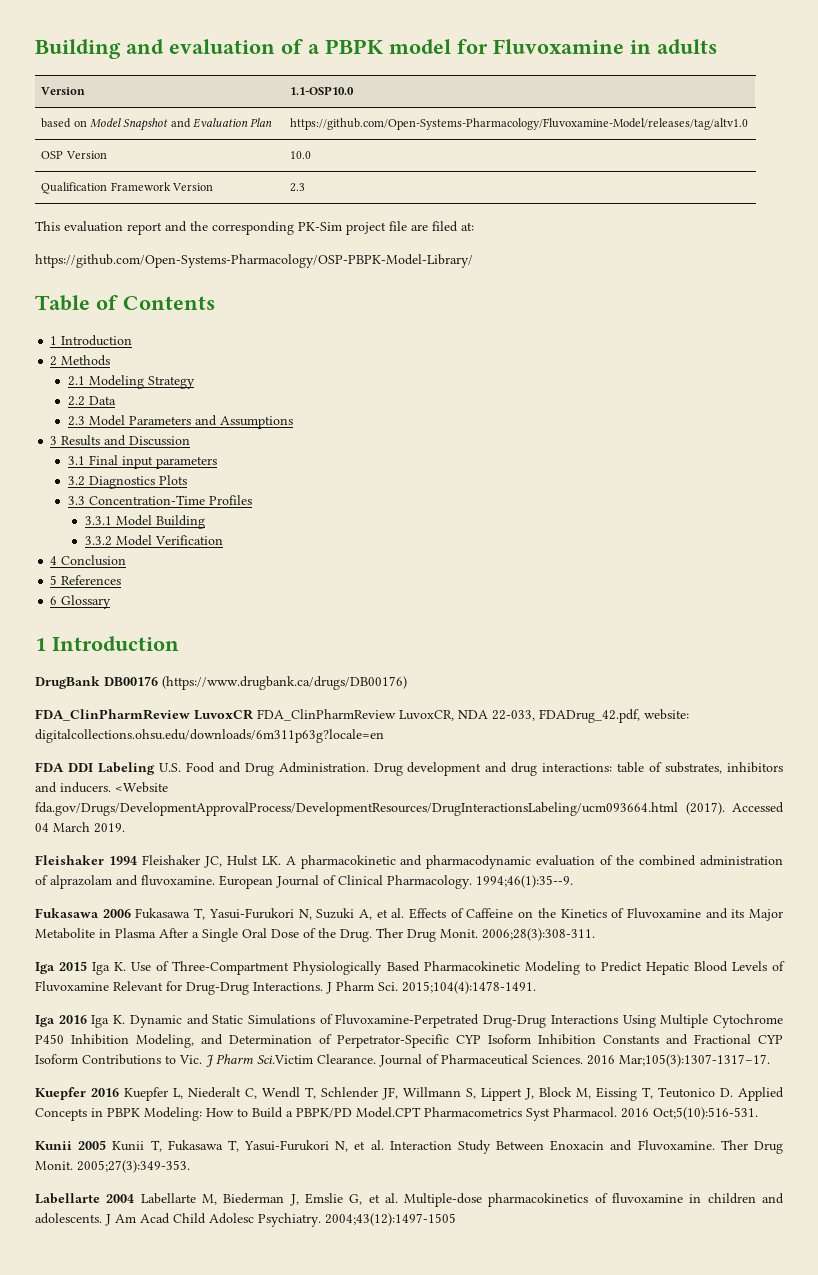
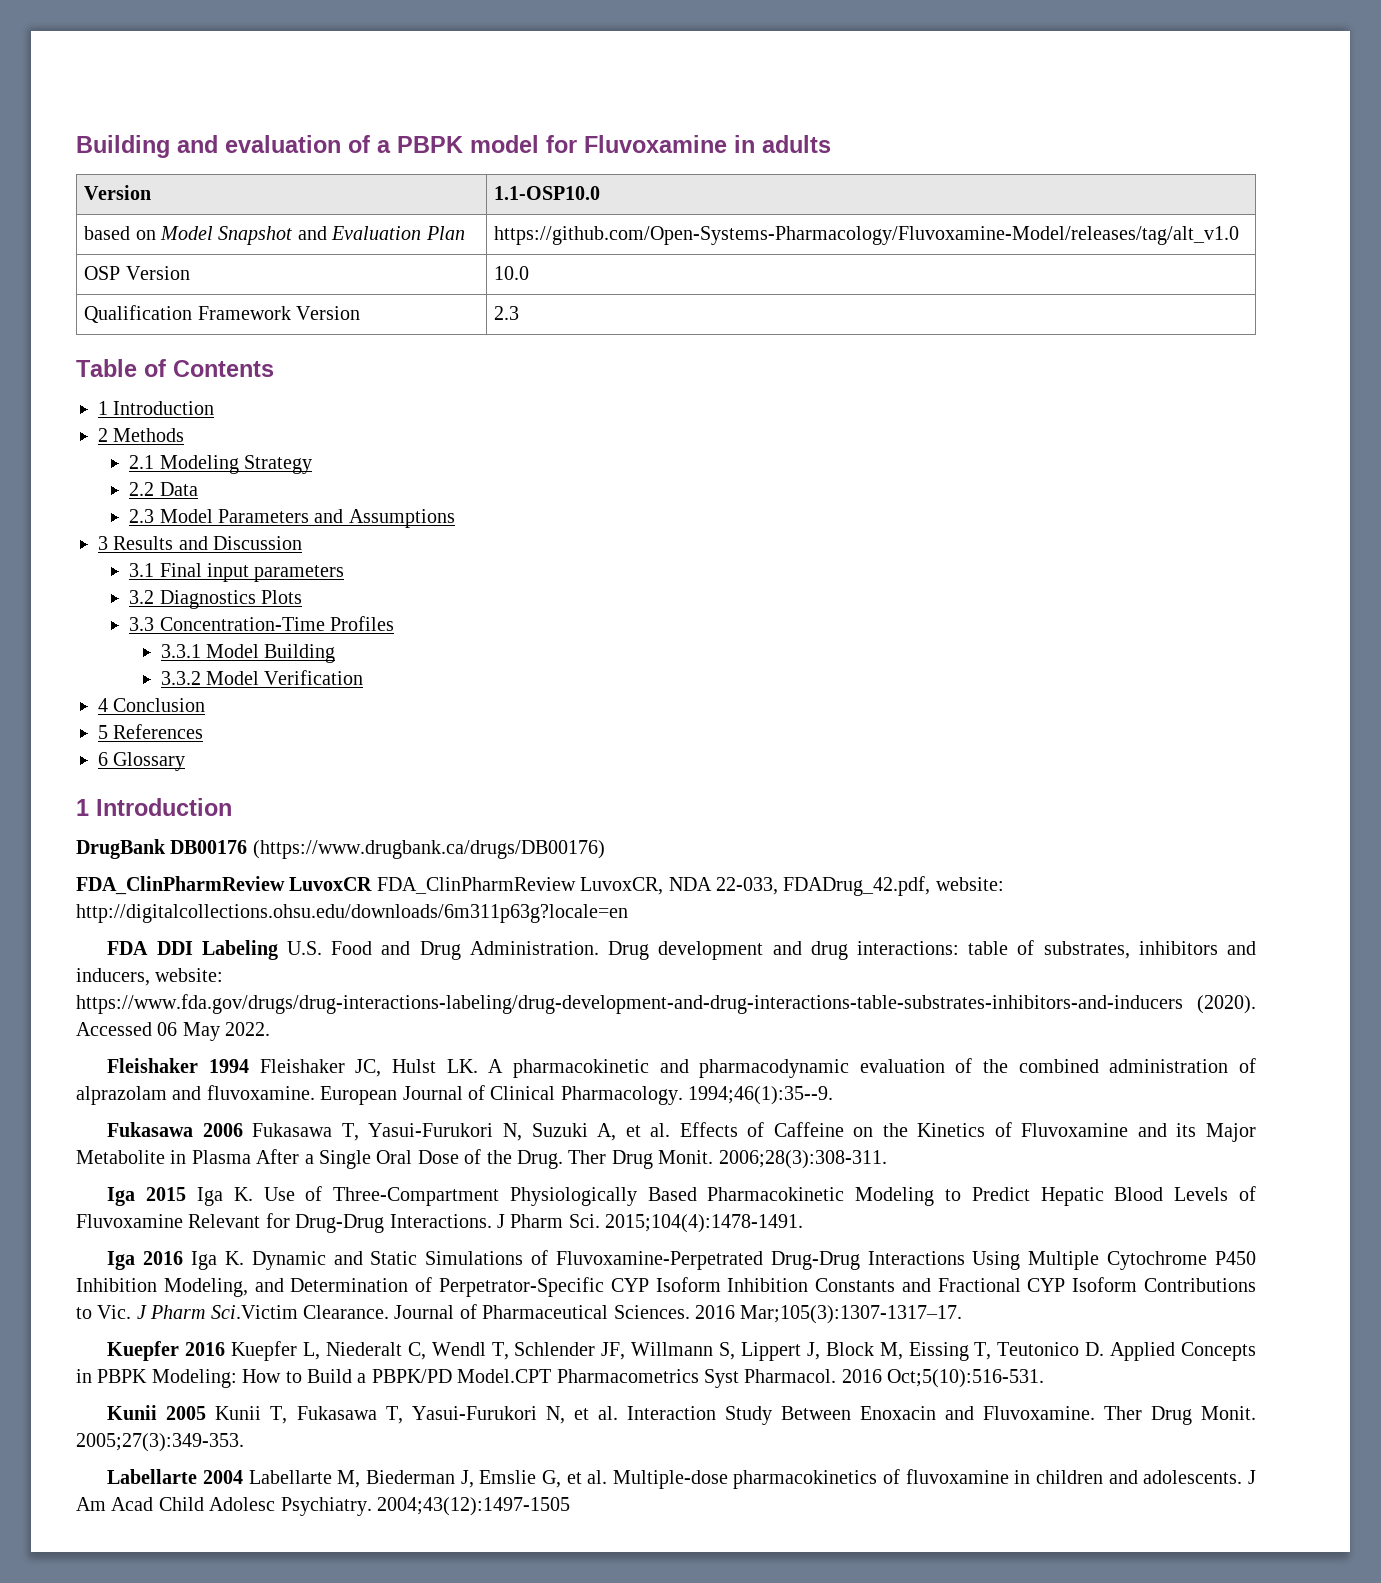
[290,118,749,130] https://github.com/Open-Systems-Pharmacology/Fluvoxamine-Model/releases/tag/altv1.0 -> [494,226,1240,245] https://github.com/Open-Systems-Pharmacology/Fluvoxamine-Model/releases/tag/alt_v1.0
[35,221,474,235] [35,254,473,268] // This evaluation report and the corresponding PK-Sim project file are filed at: // https://github.com/Open-Systems-Pharmacology/OSP-PBPK-Model-Library/ -> (520, 313) none
[35,729,384,743] digitalcollections.ohsu.edu/downloads/6m311p63g?locale=en -> [76,904,628,923] http://digitalcollections.ohsu.edu/downloads/6m311p63g?locale=en
[60,782,168,793] [35,802,784,816] [35,822,125,833] inducers. <Website fda.gov/Drugs/DevelopmentApprovalProcess/DevelopmentResources/DrugInteractionsLabeling/ucm093664.html (2017). Accessed 04 March 2019. -> [76,968,224,986] [76,994,1256,1014] [76,1022,271,1041] inducers, website: https://www.fda.gov/drugs/drug-interactions-labeling/drug-development-and-drug-interactions-table-substrates-inhibitors-and-inducers (2020). Accessed 06 May 2022.

